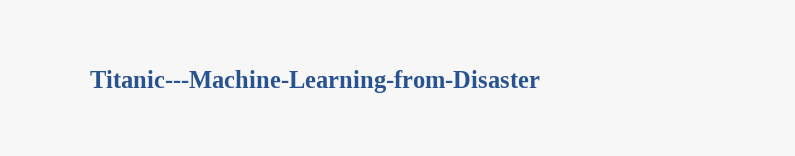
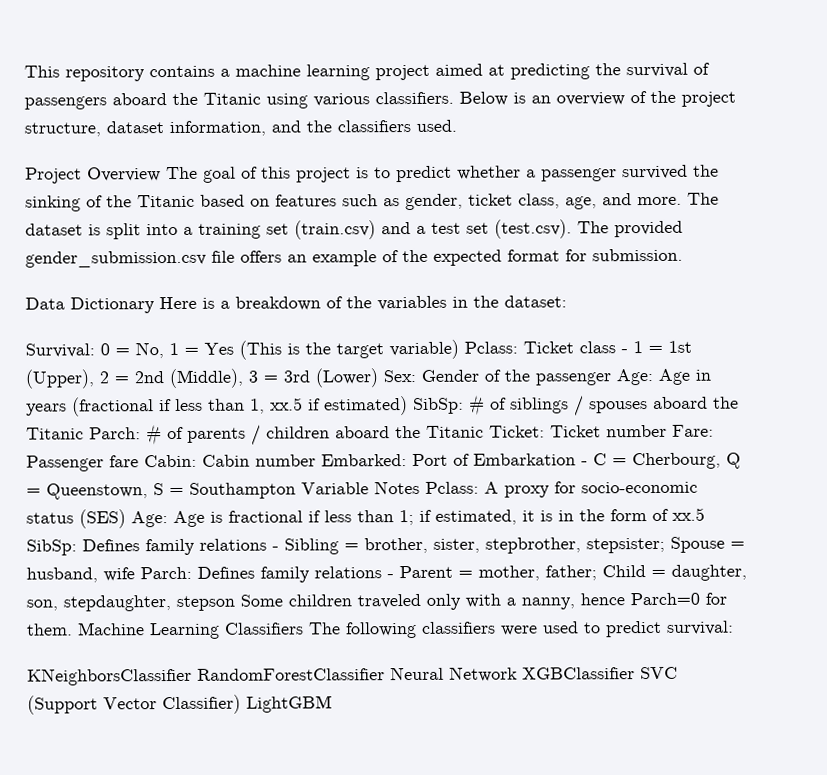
[90,70,540,93] Titanic---Machine-Learning-from-Disaster -> [24,62,710,82] [24,90,736,110] [24,119,457,137] [25,164,719,184] [25,192,719,212] [25,219,683,240] [25,248,683,268] [25,295,567,314] [25,339,692,360] [25,368,711,389] [26,394,739,417] [26,424,714,446] [26,452,741,472] [26,480,698,500] [26,507,705,529] [26,536,745,556] [26,564,747,583] [26,592,727,612] [26,620,734,640] [27,666,678,686] [27,694,332,715] This repository contains a machine learning project aimed at predicting the survival of passengers aboard the Titanic using various classifiers. Below is an overview of the project structure, dataset information, and the classifiers used. // Project Overview The goal of this project is to predict whether a passenger survived the sinking of the Titanic based on features such as gender, ticket class, age, and more. The dataset is split into a training set (train.csv) and a test set (test.csv). The provided gender_submission.csv file offers an example of the expected format for submission. // Data Dictionary Here is a breakdown of the variables in the dataset: // Survival: 0 = No, 1 = Yes (This is the target variable) Pclass: Ticket class - 1 = 1st (Upper), 2 = 2nd (Middle), 3 = 3rd (Lower) Sex: Gender of the passenger Age: Age in years (fractional if less than 1, xx.5 if estimated) SibSp: # of siblings / spouses aboard the Titanic Parch: # of parents / children aboard the Titanic Ticket: Ticket number Fare: Passenger fare Cabin: Cabin number Embarked: Port of Embarkation - C = Cherbourg, Q = Queenstown, S = Southampton Variable Notes Pclass: A proxy for socio-economic status (SES) Age: Age is fractional if less than 1; if estimated, it is in the form of xx.5 SibSp: Defines family relations - Sibling = brother, sister, stepbrother, stepsister; Spouse = husband, wife Parch: Defines family relations - Parent = mother, father; Child = daughter, son, stepdaughter, stepson Some children traveled only with a nanny, hence Parch=0 for them. Machine Learning Classifiers The following classifiers were used to predict survival: // KNeighborsClassifier RandomForestClassifier Neural Network XGBClassifier SVC (Support Vector Classifier) LightGBM

